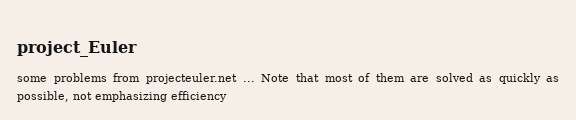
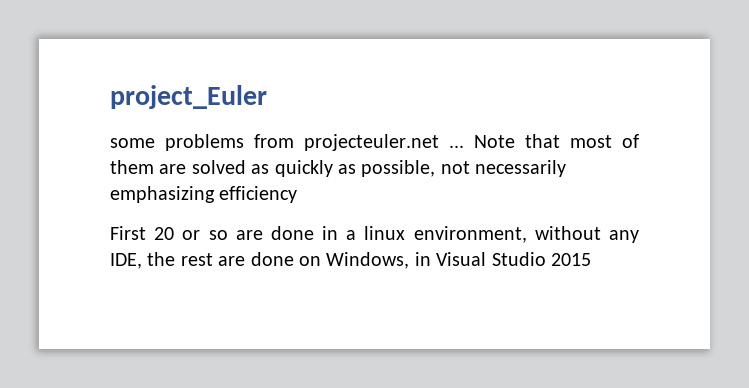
(92, 96) none -> [475,160,567,177] necessarily
(227, 96) none -> [110,226,639,243] [110,252,591,269] // First 20 or so are done in a linux environment, without any IDE, the rest are done on Windows, in Visual Studio 2015

